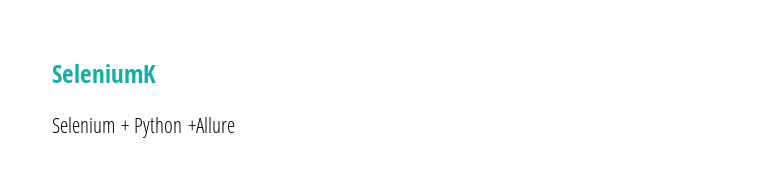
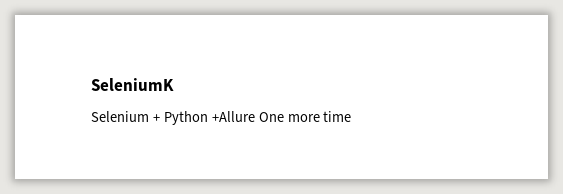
(236, 125) none -> [258,111,352,122] One more time

